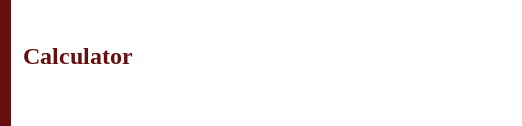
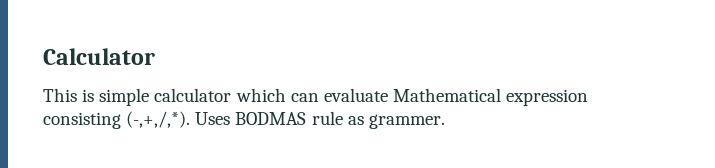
(133, 56) none -> [43,88,589,106] [43,111,445,129] // This is simple calculator which can evaluate Mathematical expression consisting (-,+,/,*). Uses BODMAS rule as grammer.

